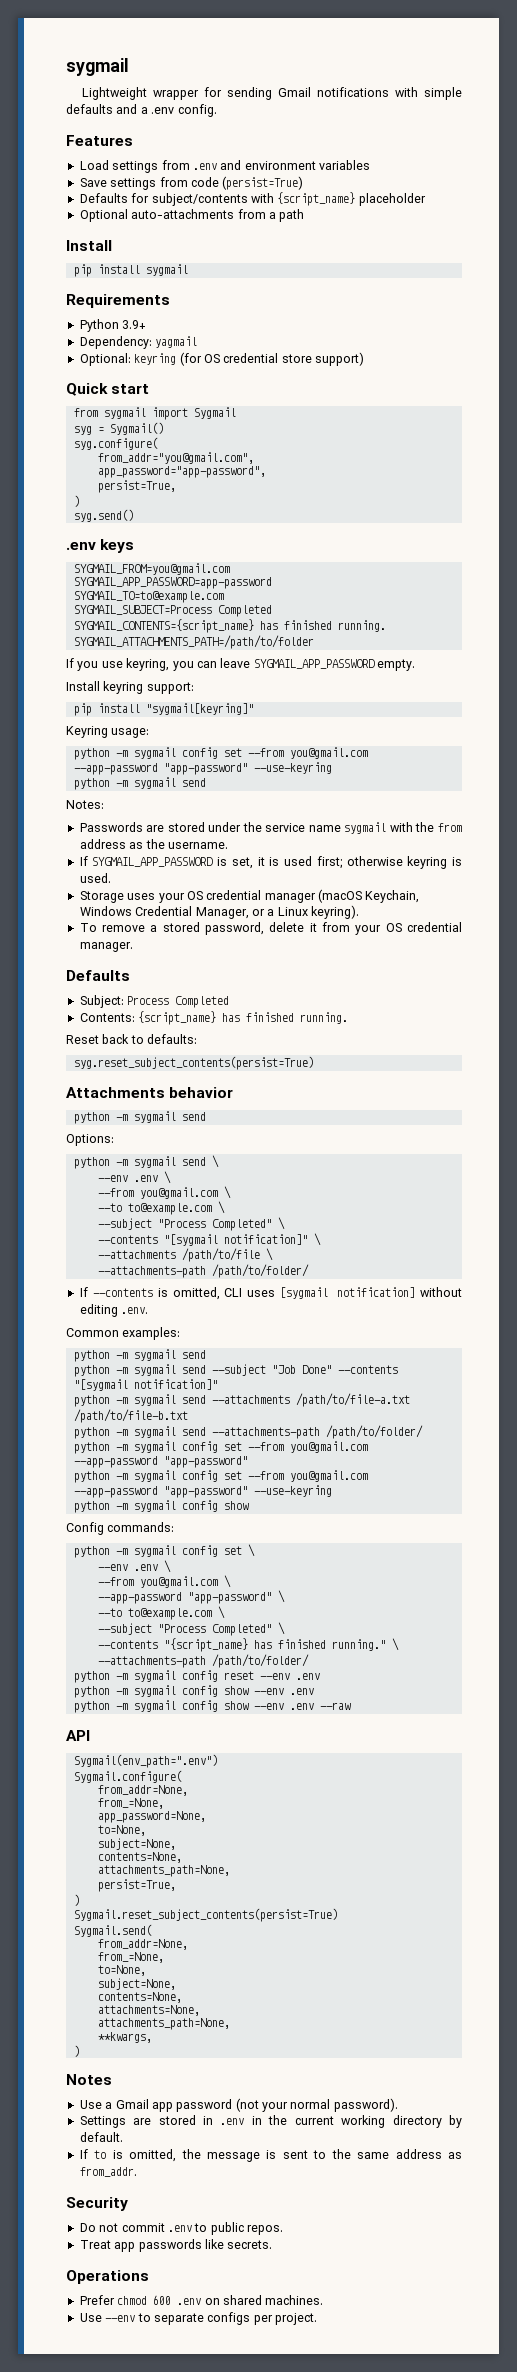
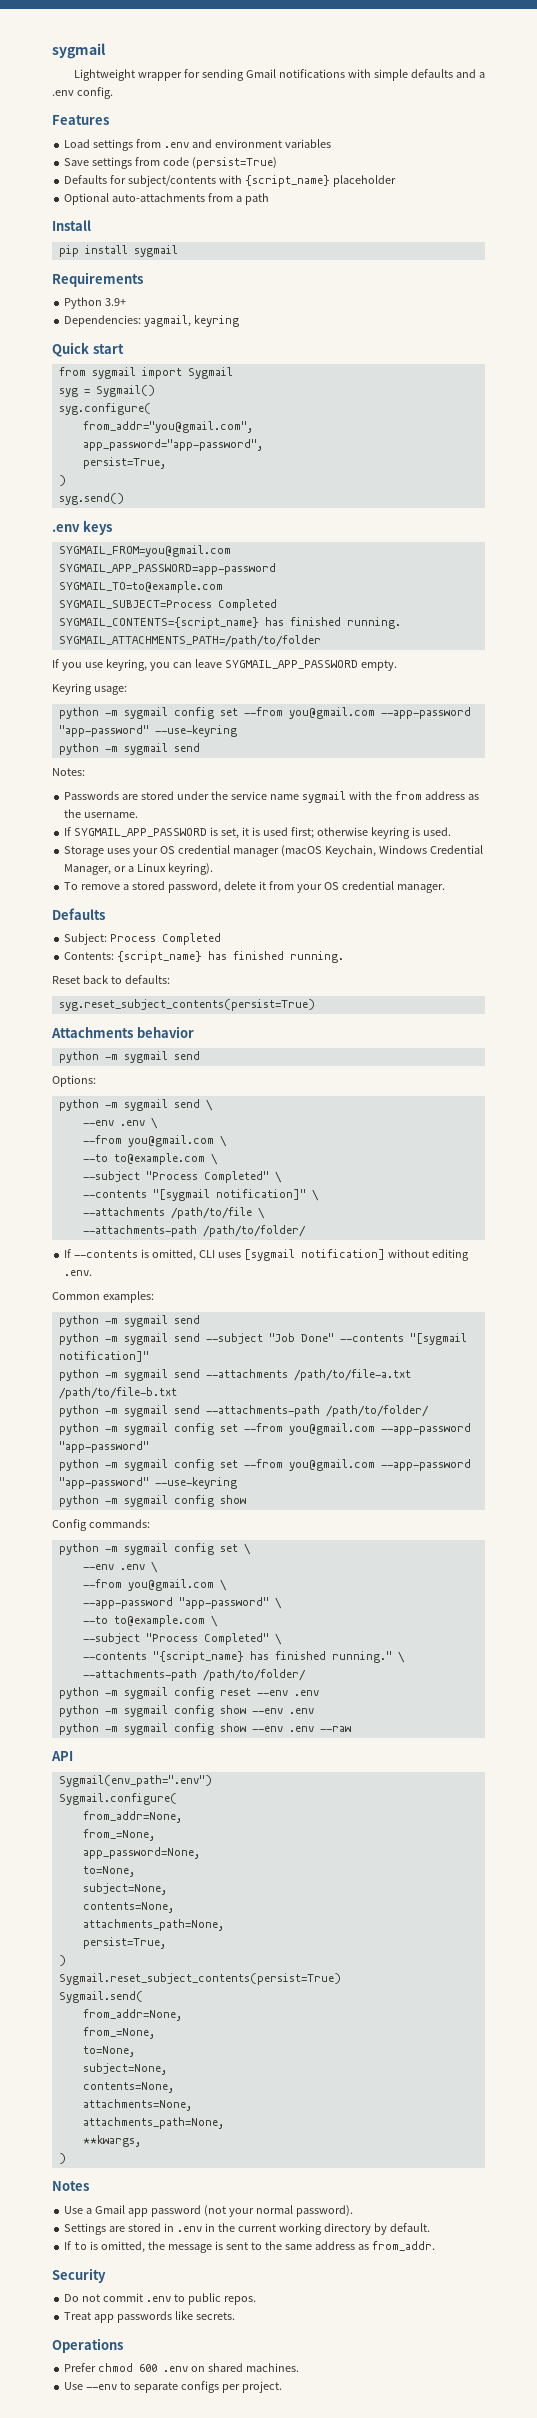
[79,336,198,349] [79,352,364,366] Dependency: yagmail // Optional: keyring (for OS credential store support) -> [64,315,240,327] Dependencies: yagmail, keyring
[66,681,194,694] [73,703,254,716] // Install keyring support: // pip install "sygmail[keyring]" -> (397, 665) none

